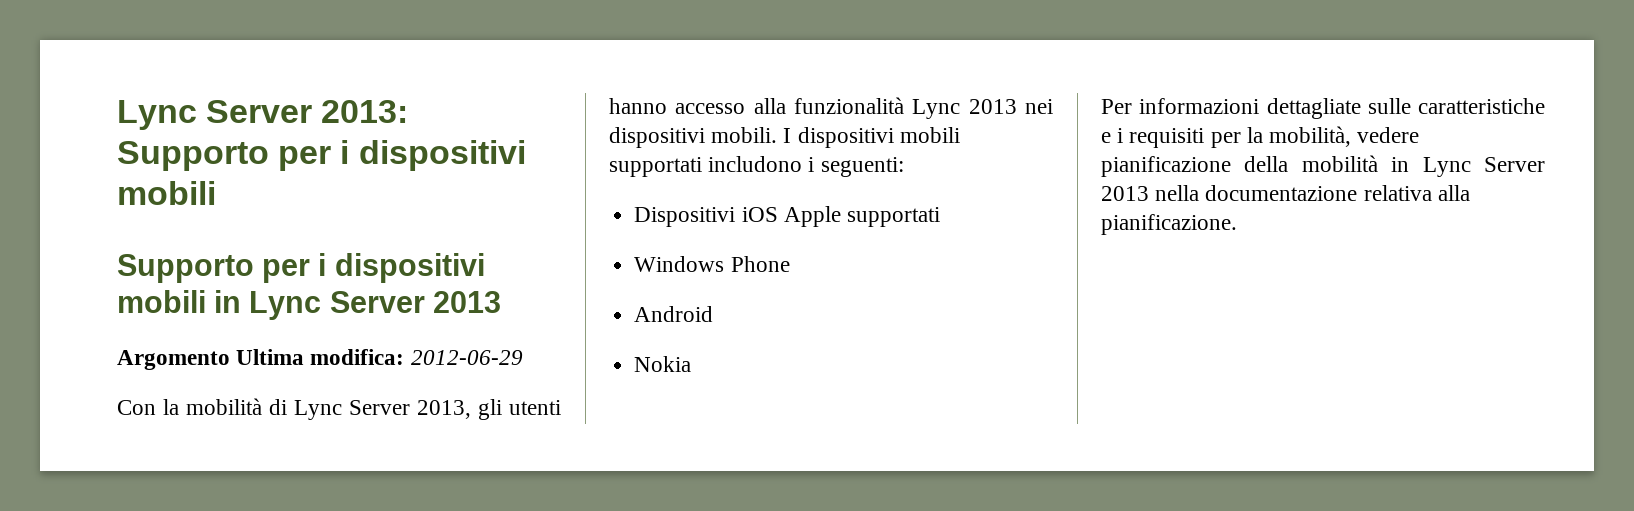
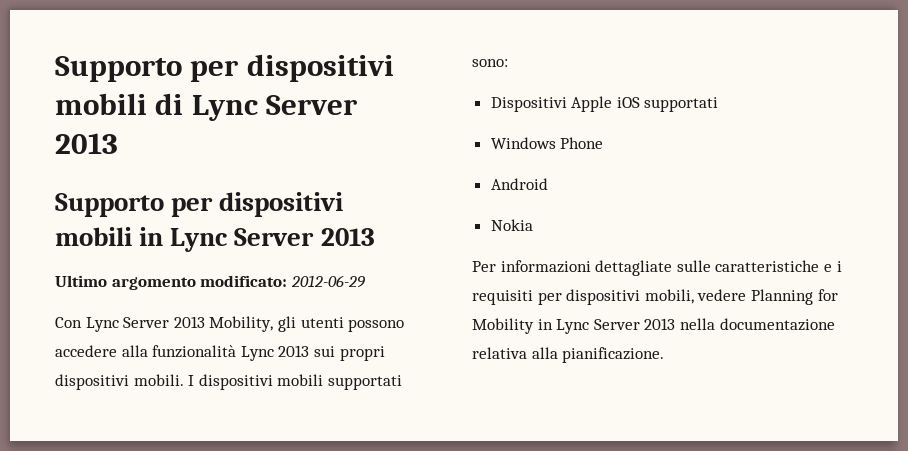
[117,100,409,130] [117,140,526,171] [117,181,216,205] [117,253,327,283] Lync Server 2013: Supporto per i dispositivi mobili // Supporto per i -> [55,54,394,82] [55,93,359,121] [55,133,118,154] [55,193,214,217] Supporto per dispositivi mobili di Lync Server 2013 // Supporto per
[117,349,405,370] Argomento Ultima modifica: -> [55,275,288,290] Ultimo argomento modificato:
[163,398,561,420] [609,98,746,114] la mobilità di Lync Server 2013, gli utenti hanno accesso -> [85,316,405,332] [55,345,117,357] Lync Server 2013 Mobility, gli utenti possono accedere
[1025,99,1053,114] nei -> [313,346,385,361] sui propri
[708,156,904,177] includono i seguenti: -> [472,59,508,67] sono:
[741,206,841,227] iOS Apple -> [571,96,640,112] Apple iOS
[1246,126,1420,147] [1101,155,1378,177] la mobilità, vedere pianificazione della mobilità -> [566,289,838,305] [472,318,534,334] dispositivi mobili, vedere Planning for Mobility

